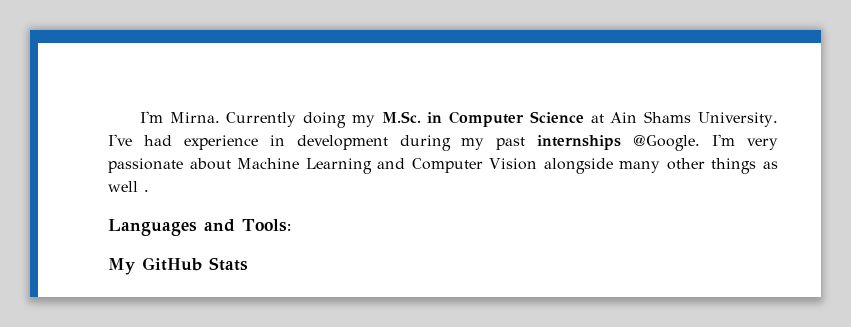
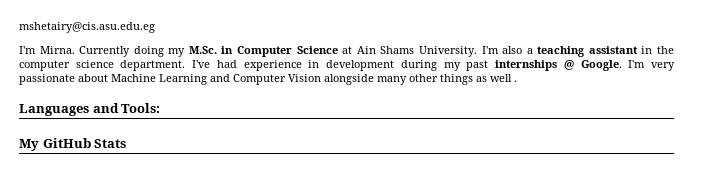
(139, 117) none -> [19,22,155,33] mshetairy@cis.asu.edu.eg //
(779, 119) none -> [481,46,674,57] [19,60,186,71] I'm also a teaching assistant in the computer science department.
[633,135,701,151] @Google. -> [563,60,622,71] @ Google.

